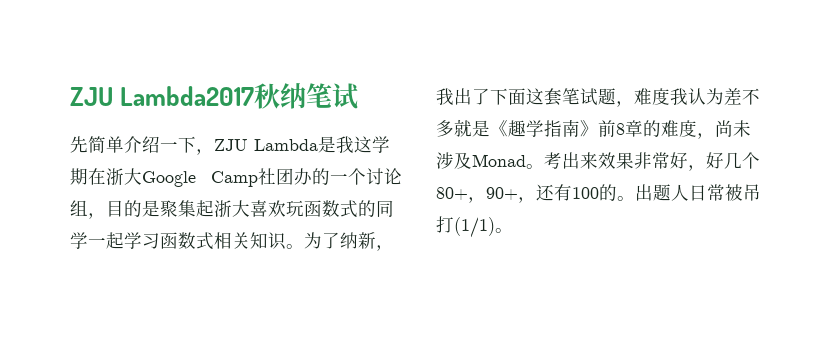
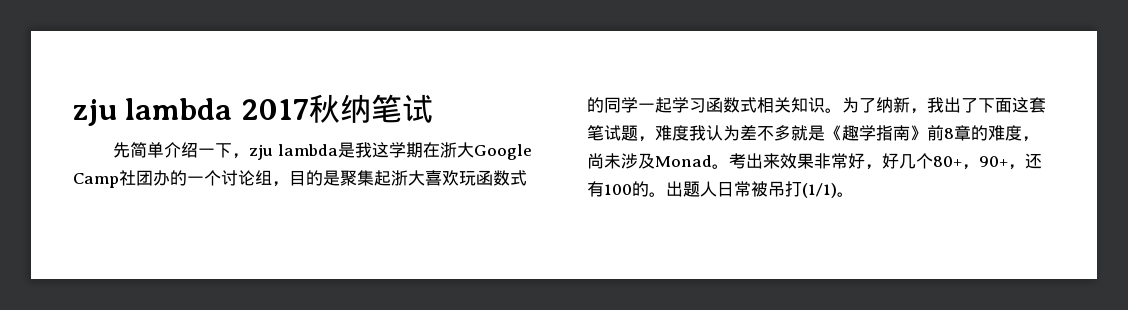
[70,86,255,106] ZJU Lambda2017 -> [73,98,309,126] zju lambda 2017
[214,139,318,151] ZJU Lambda -> [249,144,338,160] zju lambda

